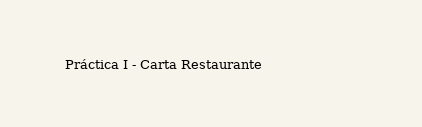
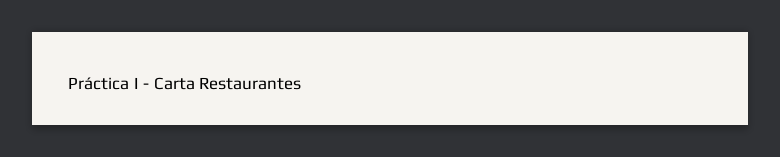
[181,60,262,69] Restaurante -> [199,77,302,90] Restaurantes

